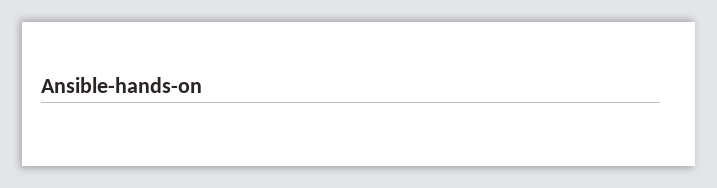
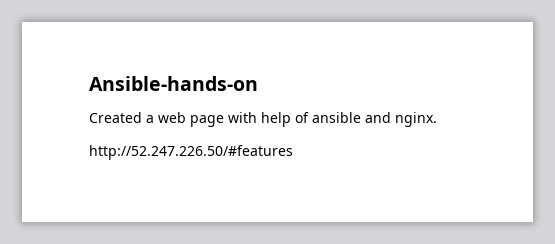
(202, 85) none -> [89,112,437,127] [89,145,293,160] // Created a web page with help of ansible and nginx. // http://52.247.226.50/#features

